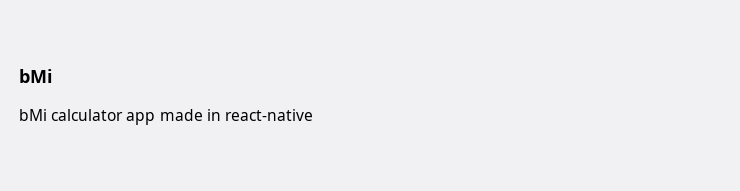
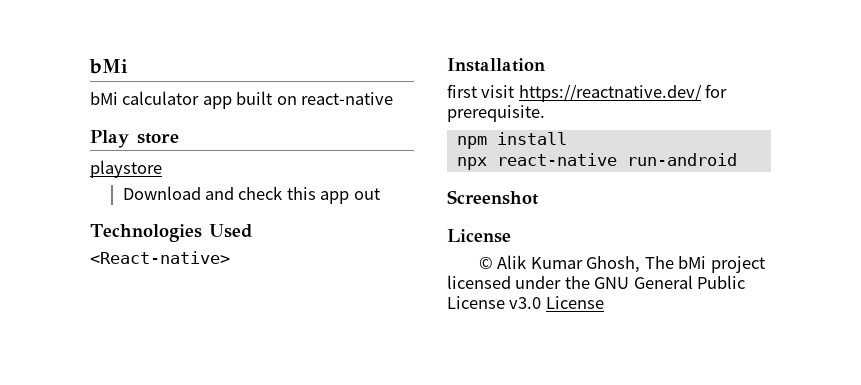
[159,109,313,121] made in react-native -> [236,91,394,105] [90,130,179,148] [90,160,162,178] [122,186,380,204] [90,224,253,242] [90,251,230,264] [447,58,545,72] [447,84,728,102] [447,105,545,122] [456,132,567,149] [456,153,737,170] [447,190,538,205] [447,229,511,243] [478,255,765,273] [447,275,746,289] [447,296,604,309] built on react-native // Play store // playstore // Download and check this app out // Technologies Used // <React-native> // Installation // first visit https://reactnative.dev/ for prerequisite. // npm install // npx react-native run-android // Screenshot // License // © Alik Kumar Ghosh, The bMi project licensed under the GNU General Public License v3.0 License

